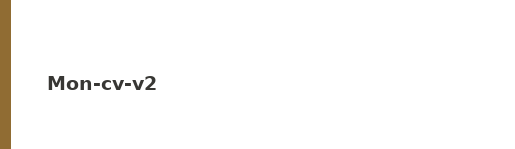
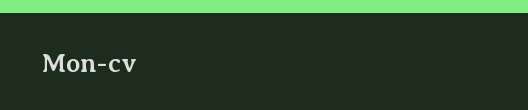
[47,76,157,90] Mon-cv-v2 -> [41,54,137,72] Mon-cv

